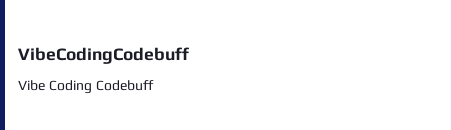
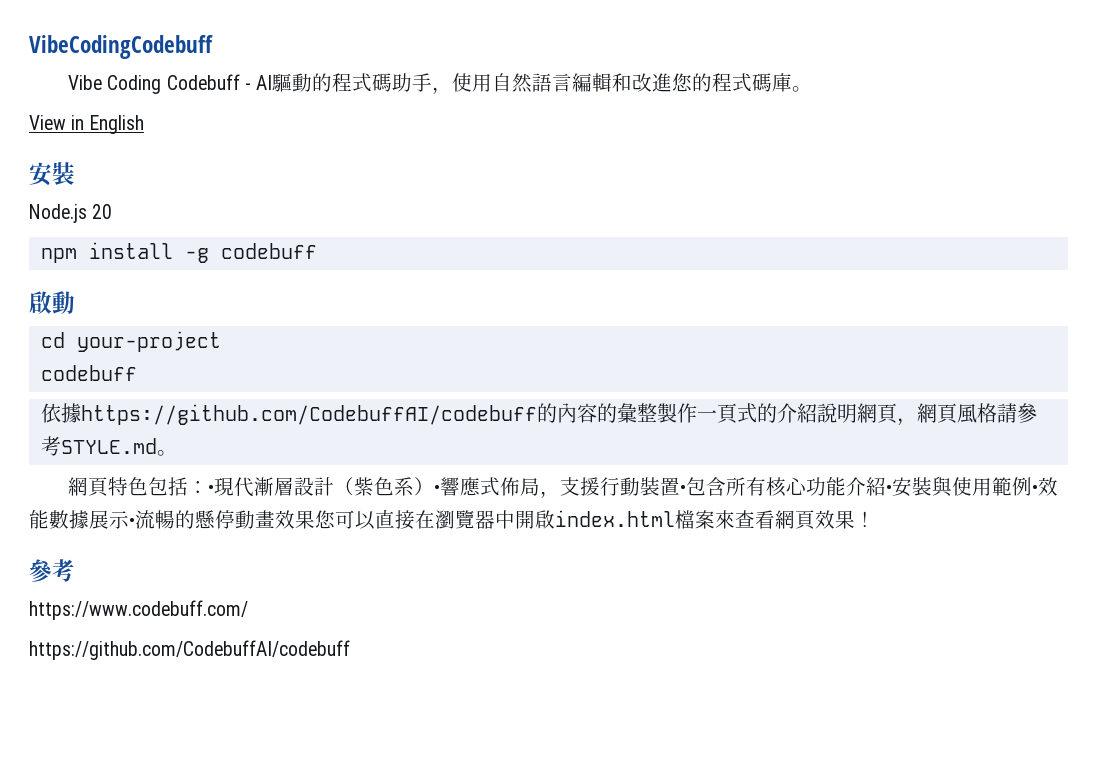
(154, 85) none -> [245,73,813,94] [29,115,144,134] [29,162,75,186] [29,204,113,223] [40,242,317,263] [29,291,75,314] [40,331,221,352] [40,365,137,381] [40,403,1037,426] [40,436,177,456] [68,476,1059,498] [29,509,875,530] [29,559,75,582] [29,600,248,620] [29,640,350,660] - AI驅動的程式碼助手，使用自然語言編輯和改進您的程式碼庫。 // View in English // 安裝 // Node.js 20 // npm install -g codebuff // 啟動 // cd your-project // codebuff // 依據https://github.com/CodebuffAI/codebuff的內容的彙整製作一頁式的介紹說明網頁，網頁風格請參考STYLE.md。 // 網頁特色包括：•現代漸層設計（紫色系）•響應式佈局，支援行動裝置•包含所有核心功能介紹•安裝與使用範例•效能數據展示•流暢的懸停動畫效果您可以直接在瀏覽器中開啟index.html檔案來查看網頁效果！ // 參考 // https://www.codebuff.com/ // https://github.com/CodebuffAI/codebuff

